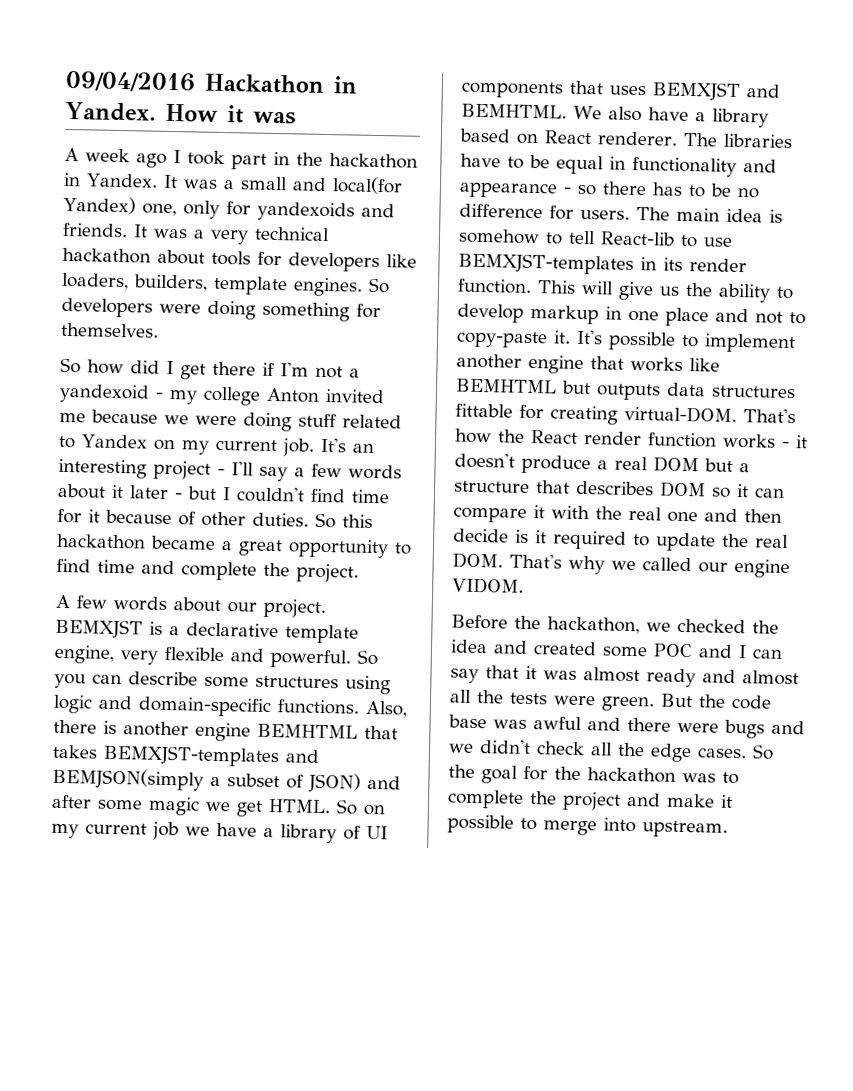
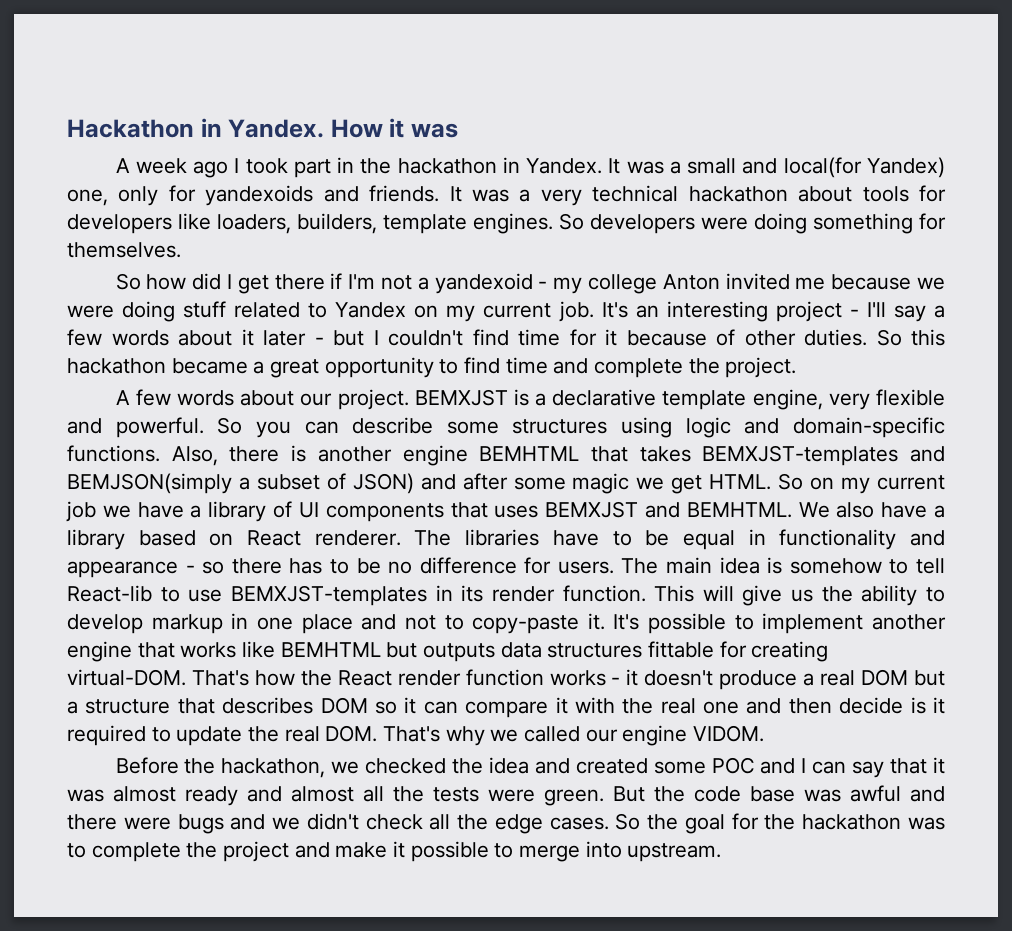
[65,70,196,93] 09/04/2016 -> (67, 128) none

